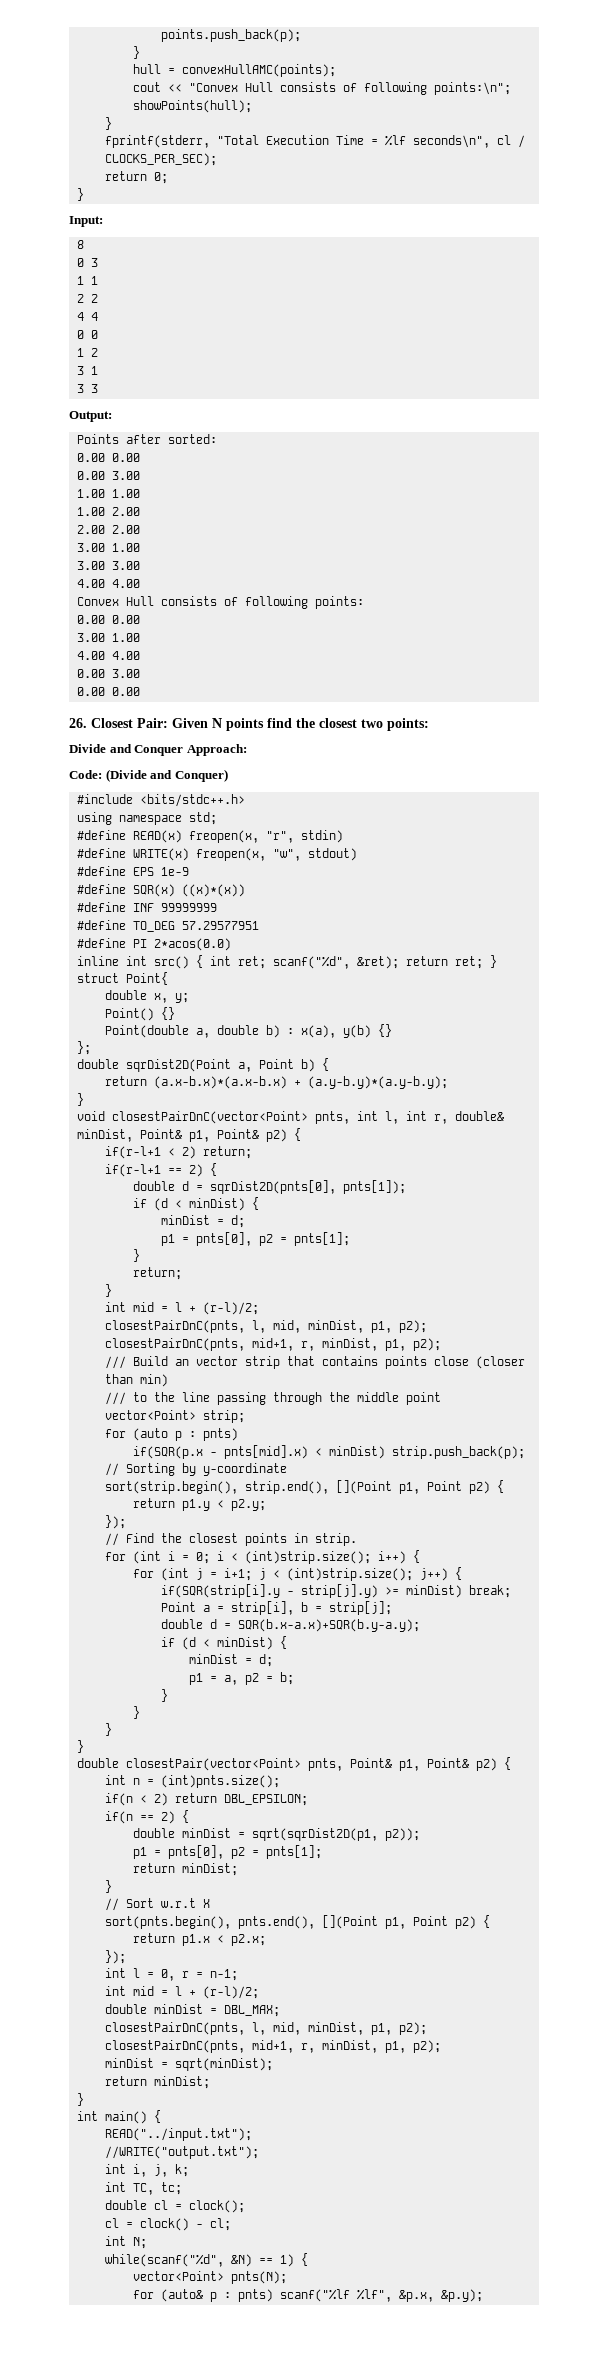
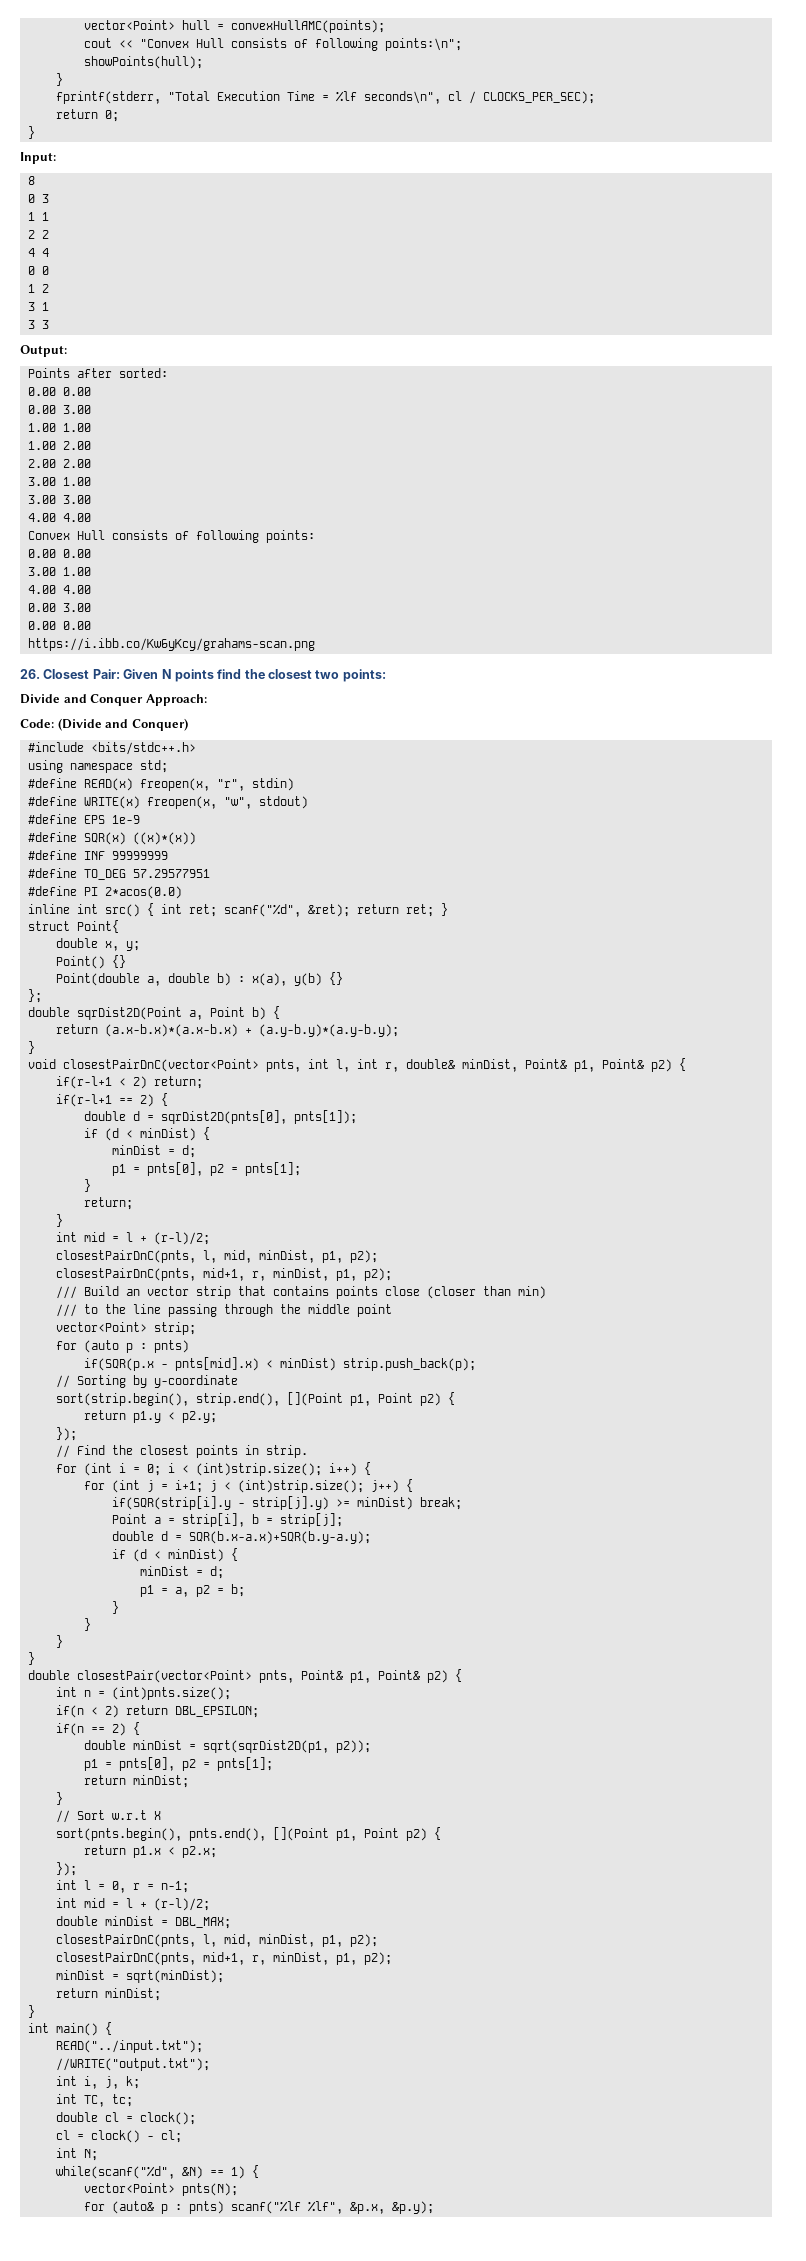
[160,29,301,42] [132,46,140,59] points.push_back(p); // } // -> [83,20,175,30] vector<Point>
(140, 691) none -> [27,638,315,651] // https://i.ibb.co/Kw6yKcy/grahams-scan.png

